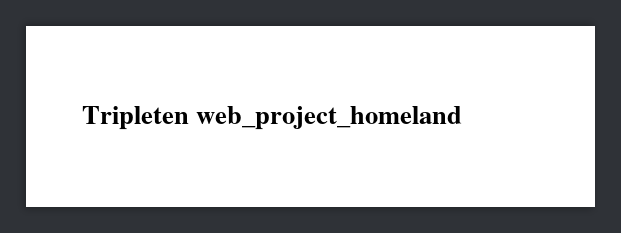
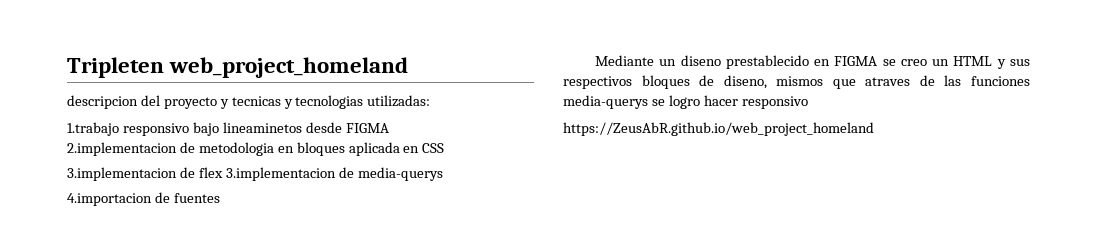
(463, 118) none -> [67,95,431,109] [67,122,389,136] [67,142,445,156] [67,167,443,181] [67,192,220,206] [594,55,1030,69] [563,75,1030,89] [563,95,808,109] [563,122,874,136] // descripcion del proyecto y tecnicas y tecnologias utilizadas: // 1.trabajo responsivo bajo lineaminetos desde FIGMA // 2.implementacion de metodologia en bloques aplicada en CSS // 3.implementacion de flex 3.implementacion de media-querys // 4.importacion de fuentes // Mediante un diseno prestablecido en FIGMA se creo un HTML y sus respectivos bloques de diseno, mismos que atraves de las funciones media-querys se logro hacer responsivo // https://ZeusAbR.github.io/web_project_homeland

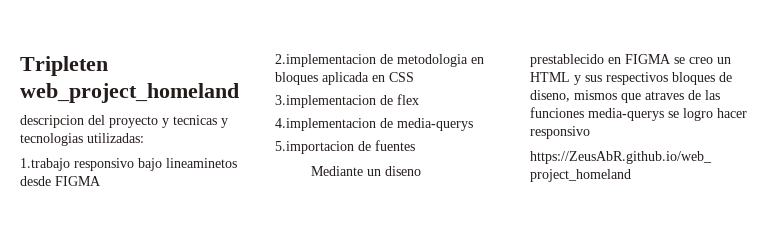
[225,167,336,181] 3.implementacion -> [275,118,376,131] // 4.implementacion
[67,193,152,206] 4.importacion -> [275,141,354,154] 5.importacion

